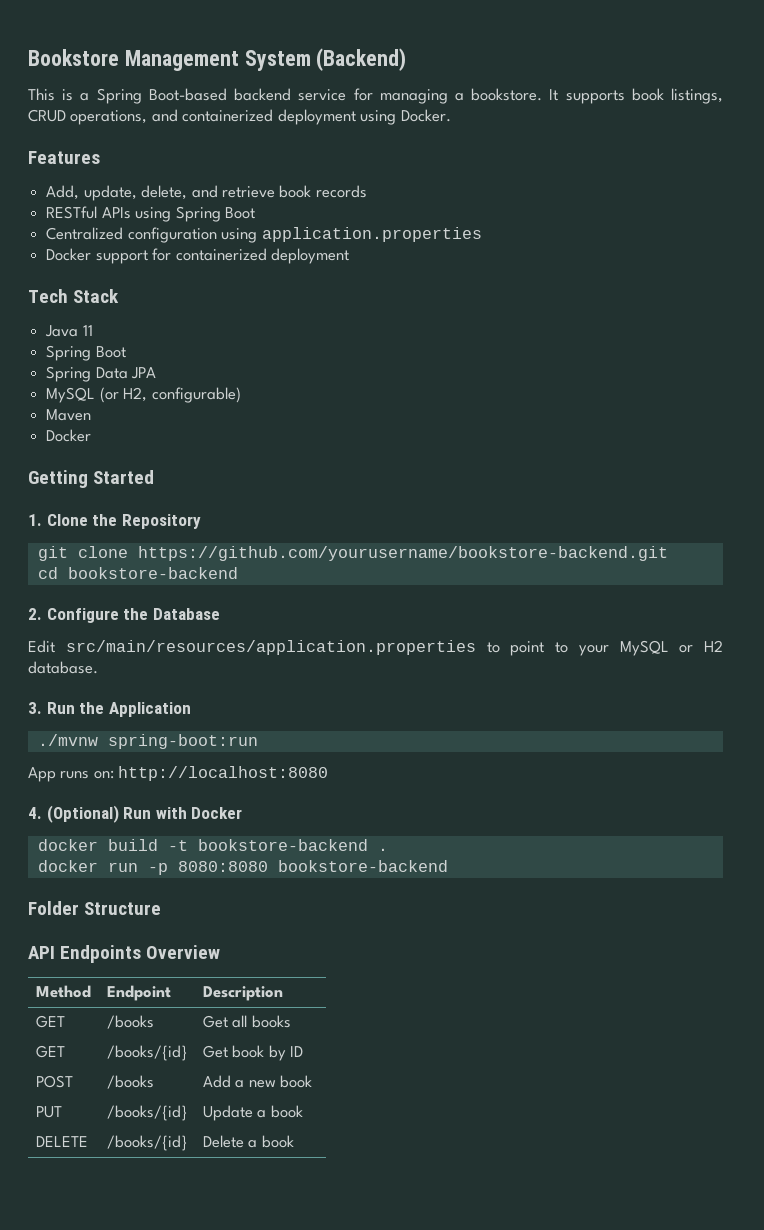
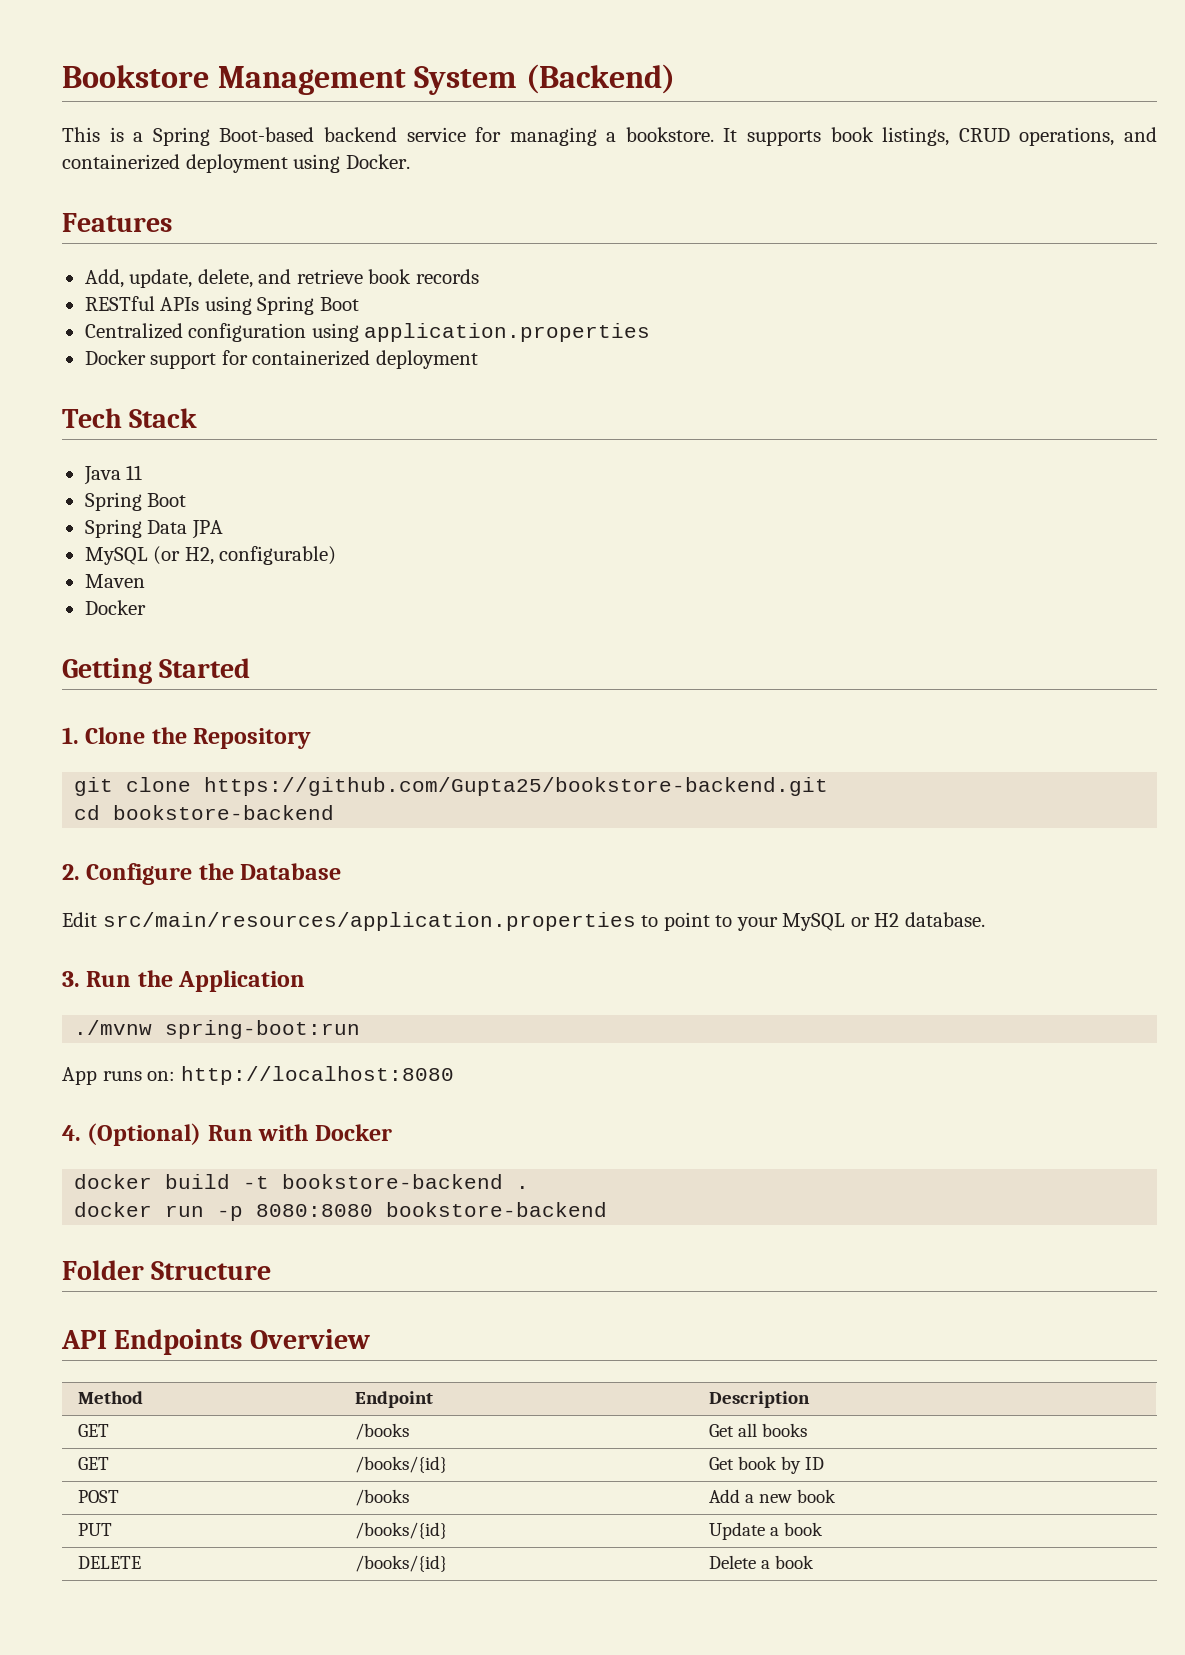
[137,546,668,561] https://github.com/yourusername/bookstore-backend.git -> [204,777,829,796] https://github.com/Gupta25/bookstore-backend.git

